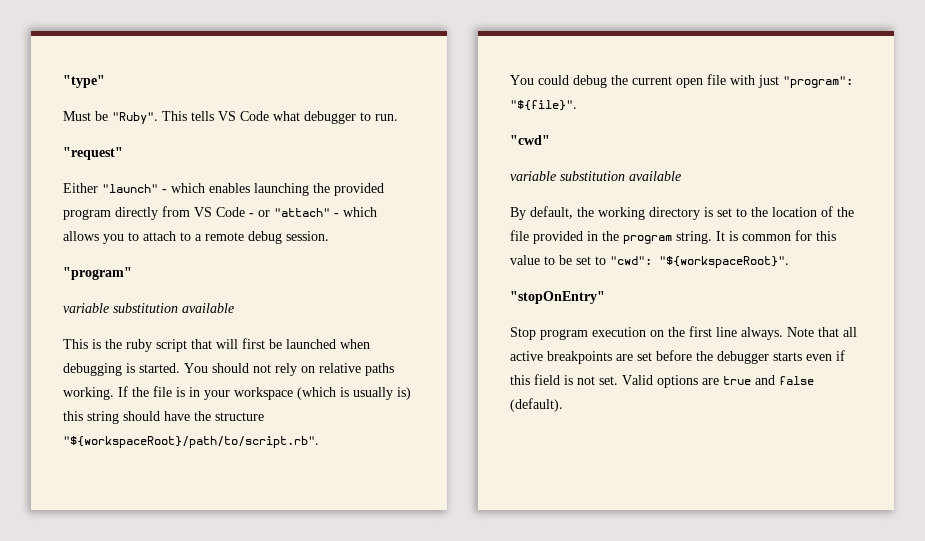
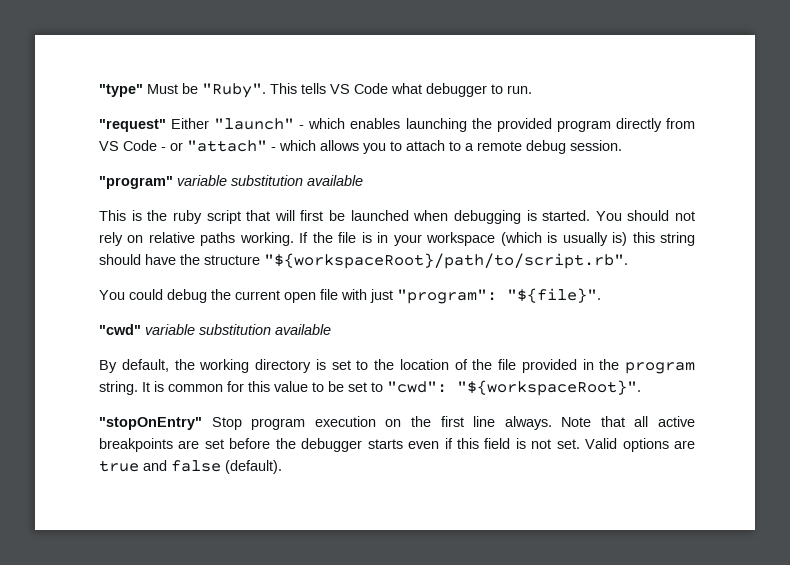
(105, 81) // -> (143, 90) none
(123, 153) // -> (166, 125) none
(132, 273) // -> (173, 182) none
(550, 140) // -> (141, 329) none
(605, 297) // -> (202, 423) none

